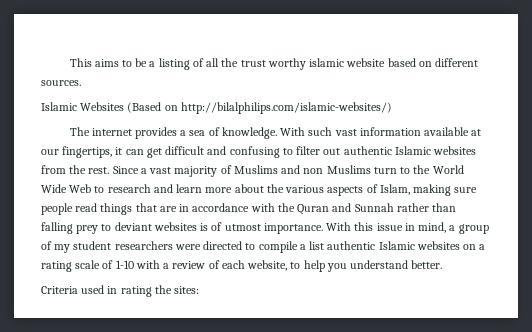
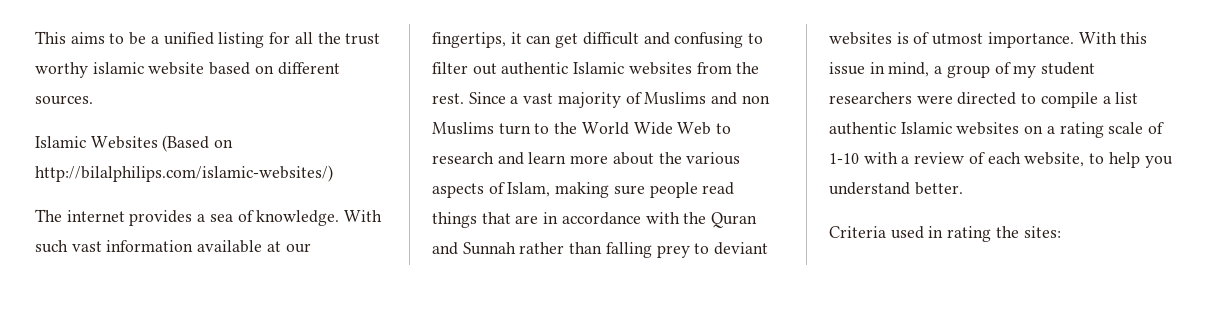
[158,58,204,70] listing of -> [163,32,291,48] unified listing for

